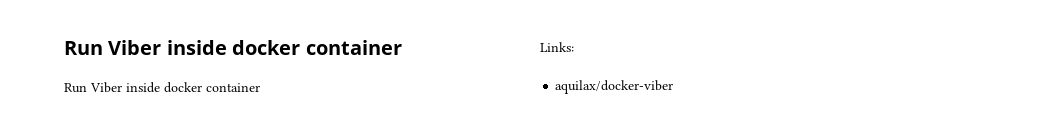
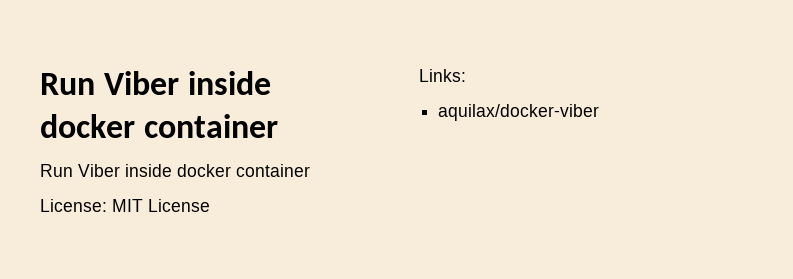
(260, 87) none -> [40,199,210,212] // License: MIT License

